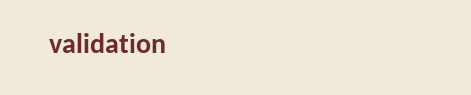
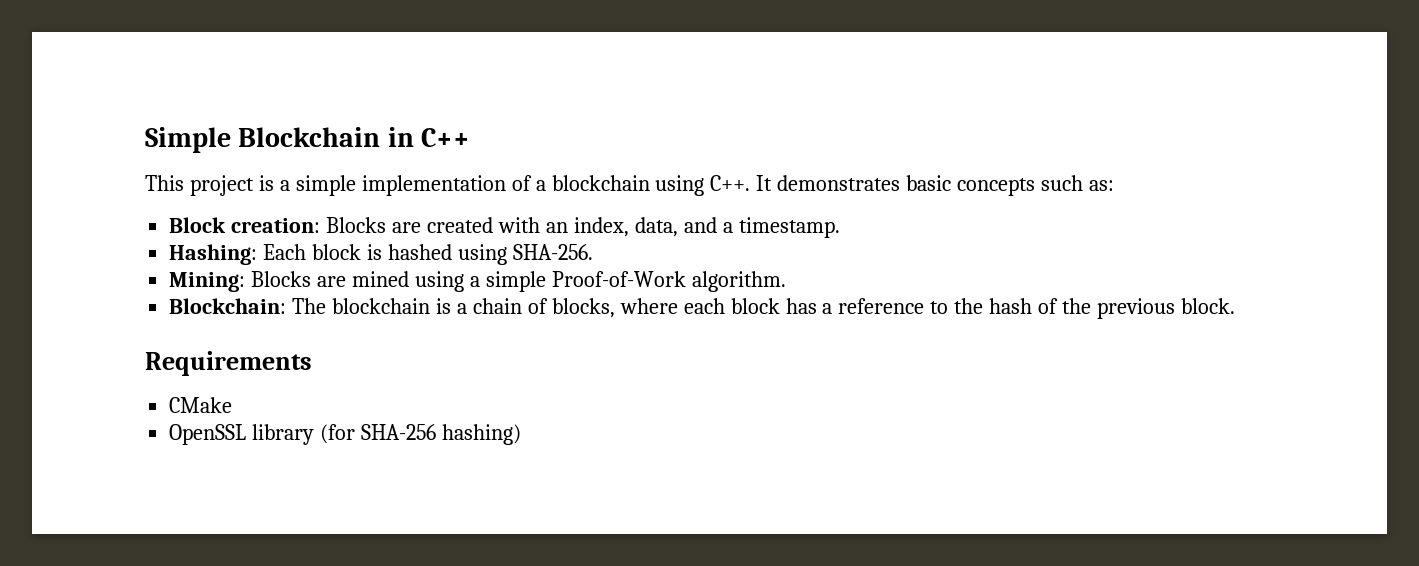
[49,33,166,53] validation -> [145,127,471,153] [145,175,1115,196] [169,217,840,238] [169,244,593,265] [169,271,786,292] [169,298,1236,319] [145,351,312,376] [169,397,233,413] [169,424,521,445] Simple Blockchain in C++ // This project is a simple implementation of a blockchain using C++. It demonstrates basic concepts such as: // Block creation: Blocks are created with an index, data, and a timestamp. // Hashing: Each block is hashed using SHA-256. // Mining: Blocks are mined using a simple Proof-of-Work algorithm. // Blockchain: The blockchain is a chain of blocks, where each block has a reference to the hash of the previous block. // Requirements // CMake // OpenSSL library (for SHA-256 hashing)

